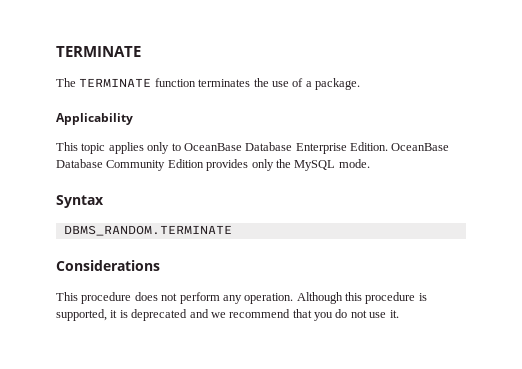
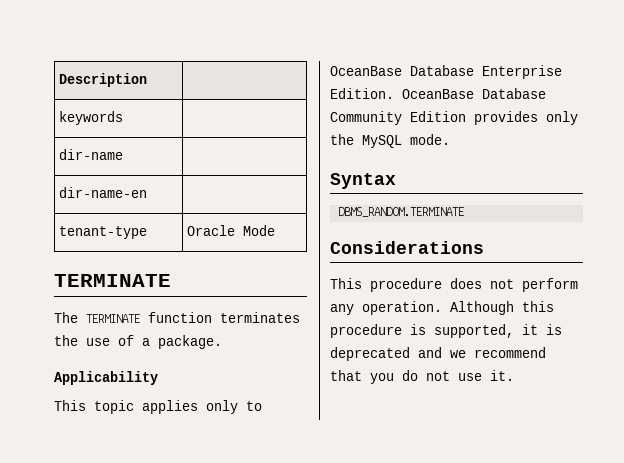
(56, 51) none -> [59,73,148,87] [59,111,124,125] [59,149,124,160] [59,187,148,198] [59,226,148,239] [187,225,276,236] Description | // keywords | // dir-name | // dir-name-en | // tenant-type | Oracle Mode //

